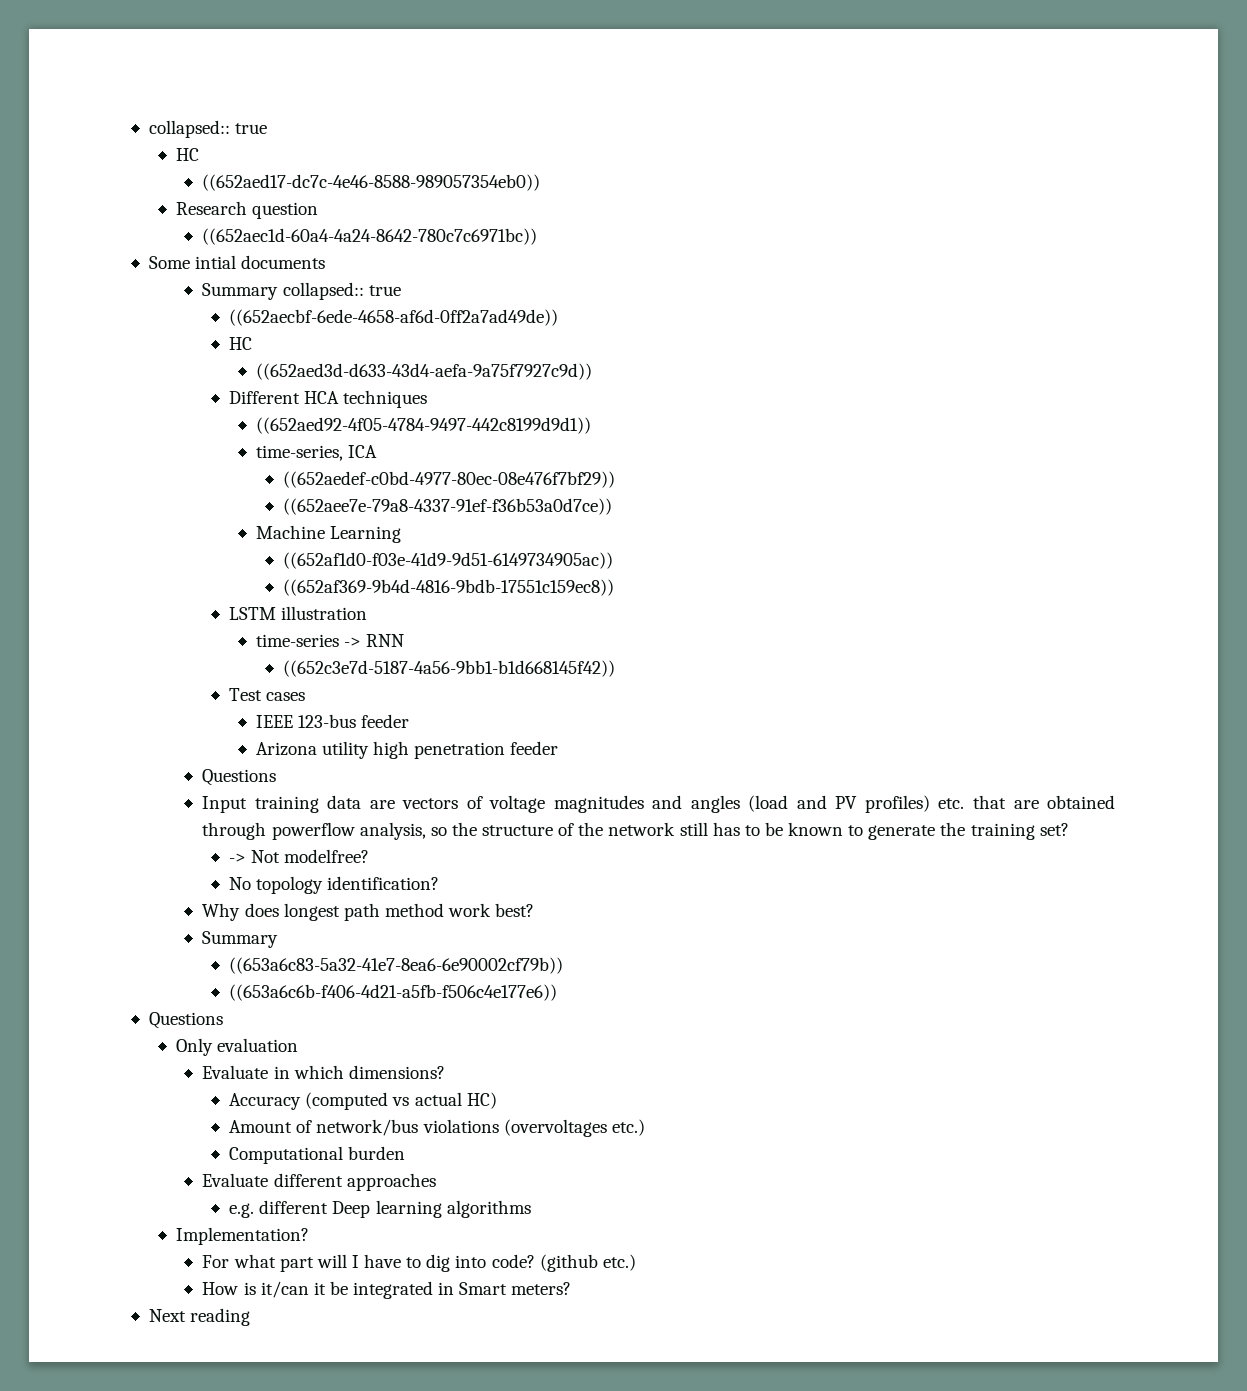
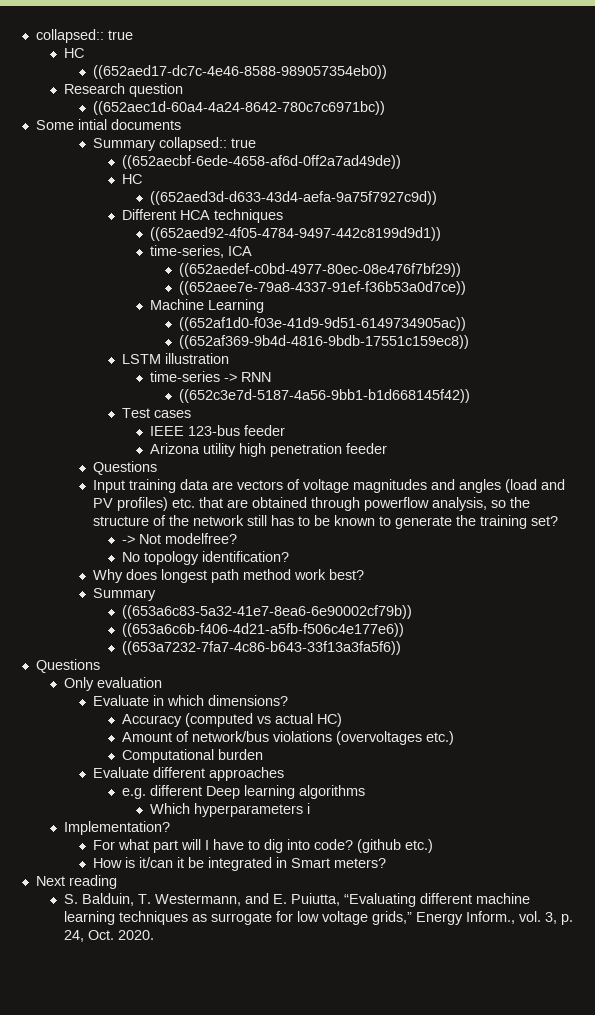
(558, 992) none -> [121,641,401,655] // ((653a7232-7fa7-4c86-b643-33f13a3fa5f6))
(531, 1209) none -> [150,803,311,817] // Which hyperparameters i
(251, 1317) none -> [64,893,531,907] [64,911,574,925] [64,930,155,942] // S. Balduin, T. Westermann, and E. Puiutta, “Evaluating different machine learning techniques as surrogate for low voltage grids,” Energy Inform., vol. 3, p. 24, Oct. 2020.

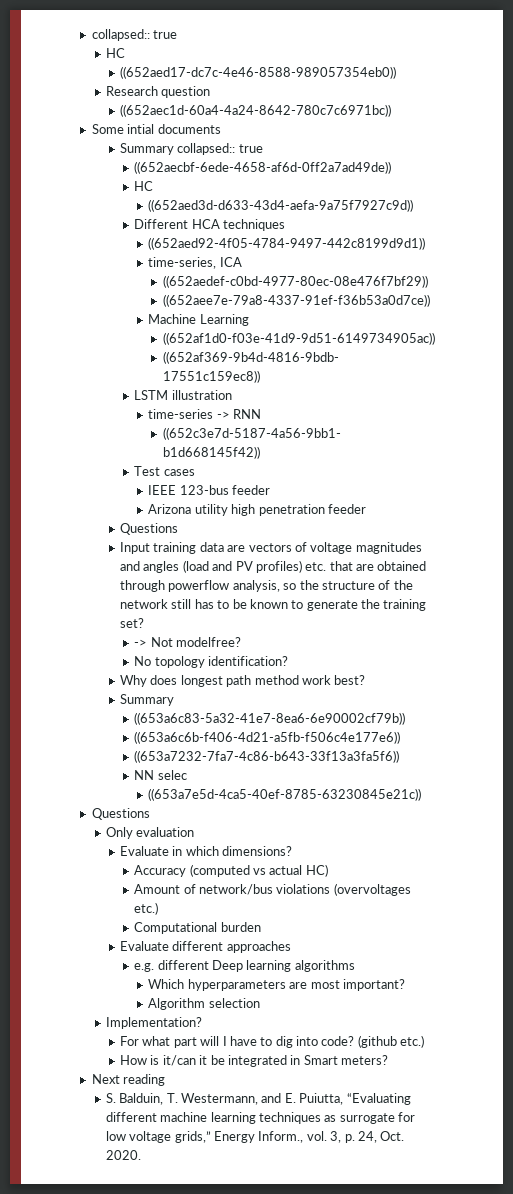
(401, 648) none -> [134,770,187,780] [148,788,422,801] // NN selec // ((653a7e5d-4ca5-40ef-8785-63230845e21c))
[307,803,311,814] i -> [289,979,405,991] [148,998,260,1010] are most important? // Algorithm selection

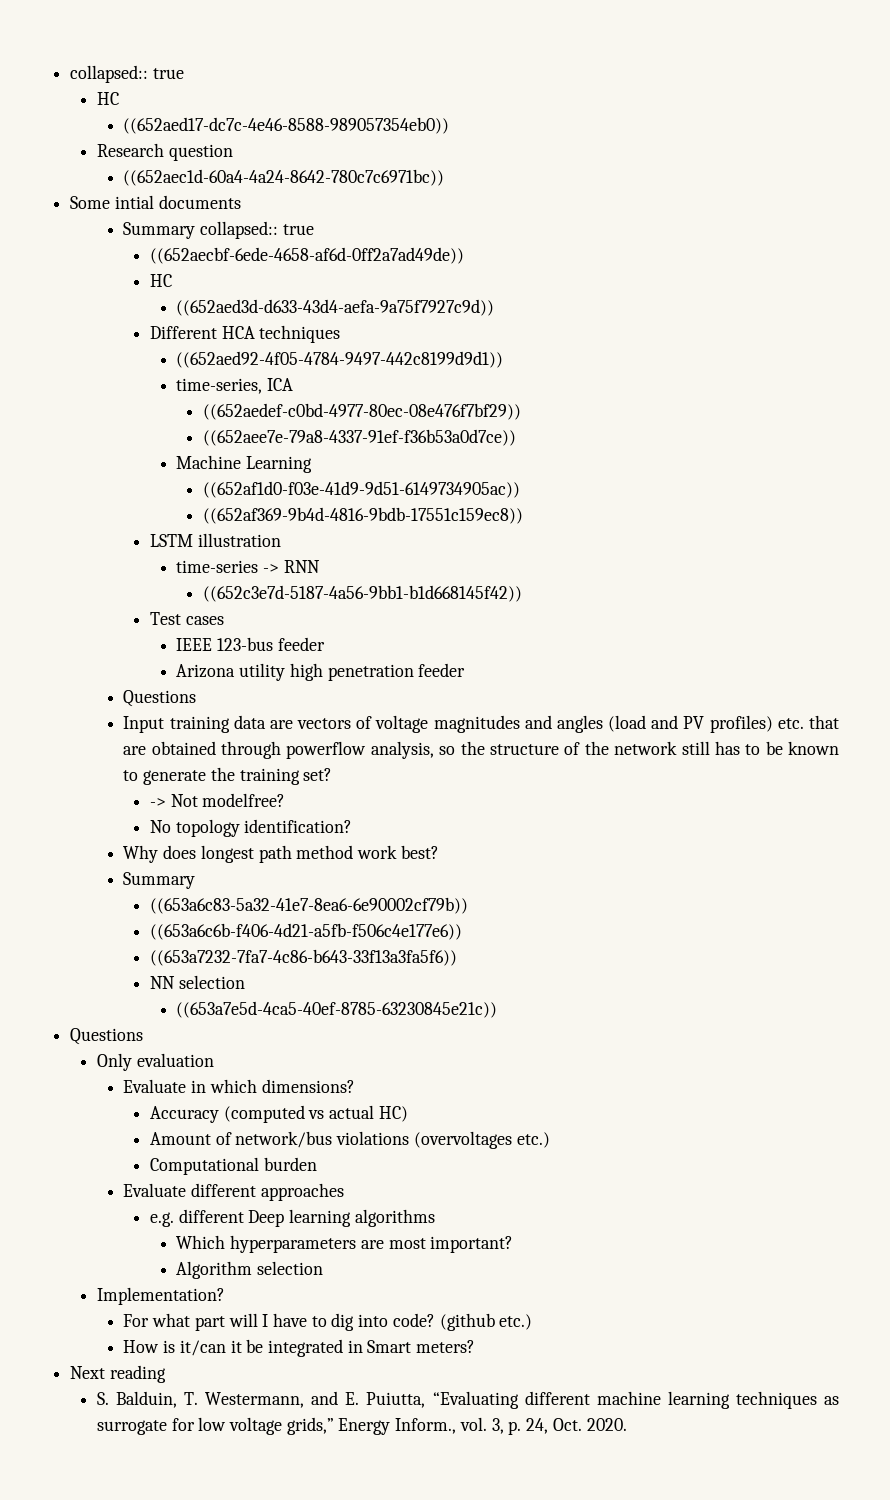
[157,770,187,780] selec -> [178,975,245,989] selection

